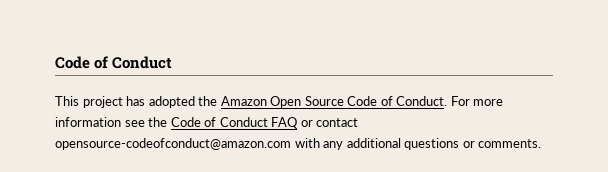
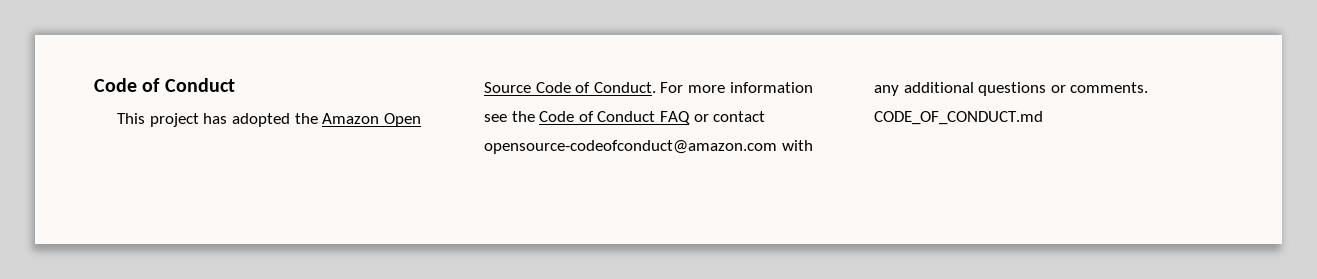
(542, 143) none -> [874,111,1043,125] CODE_OF_CONDUCT.md

